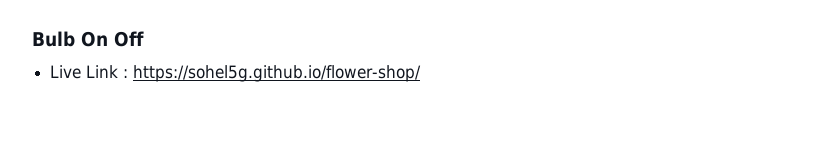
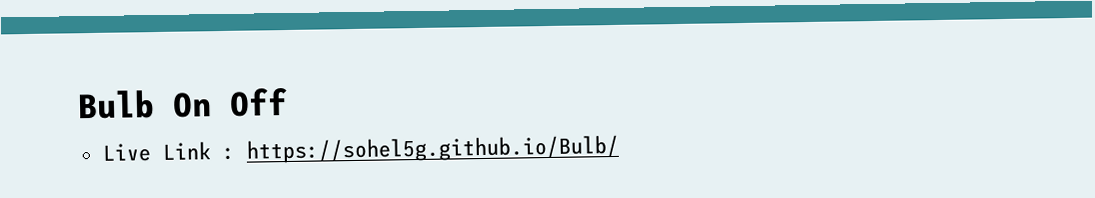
[133,65,422,82] https://sohel5g.github.io/flower-shop/ -> [245,134,619,164] https://sohel5g.github.io/Bulb/

